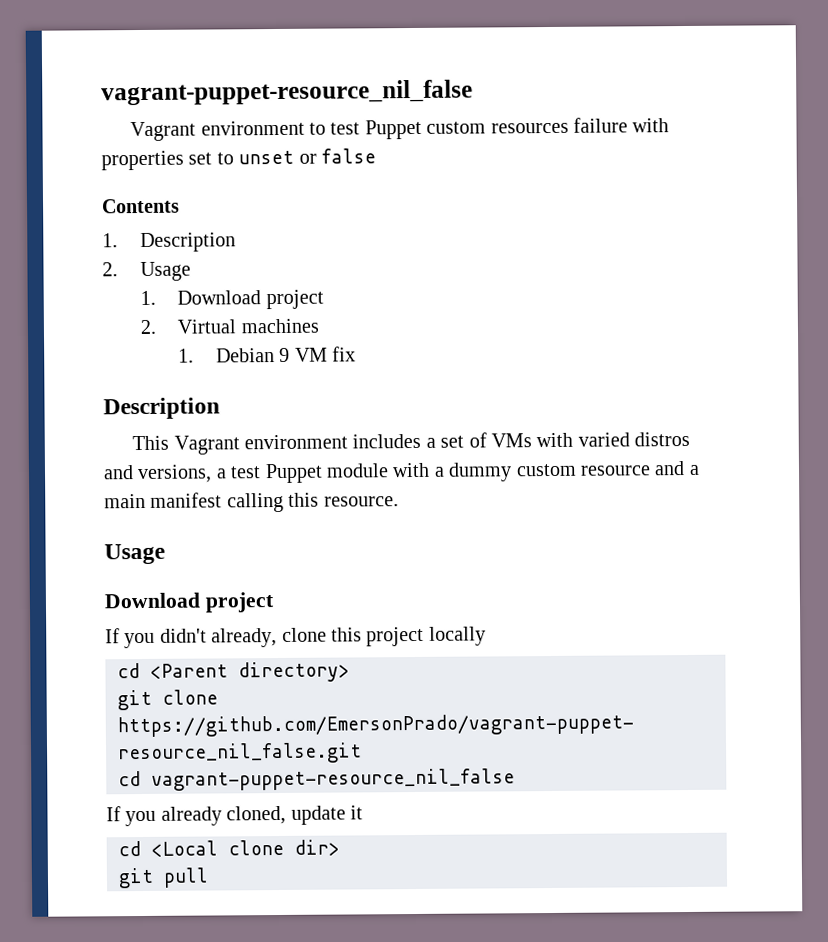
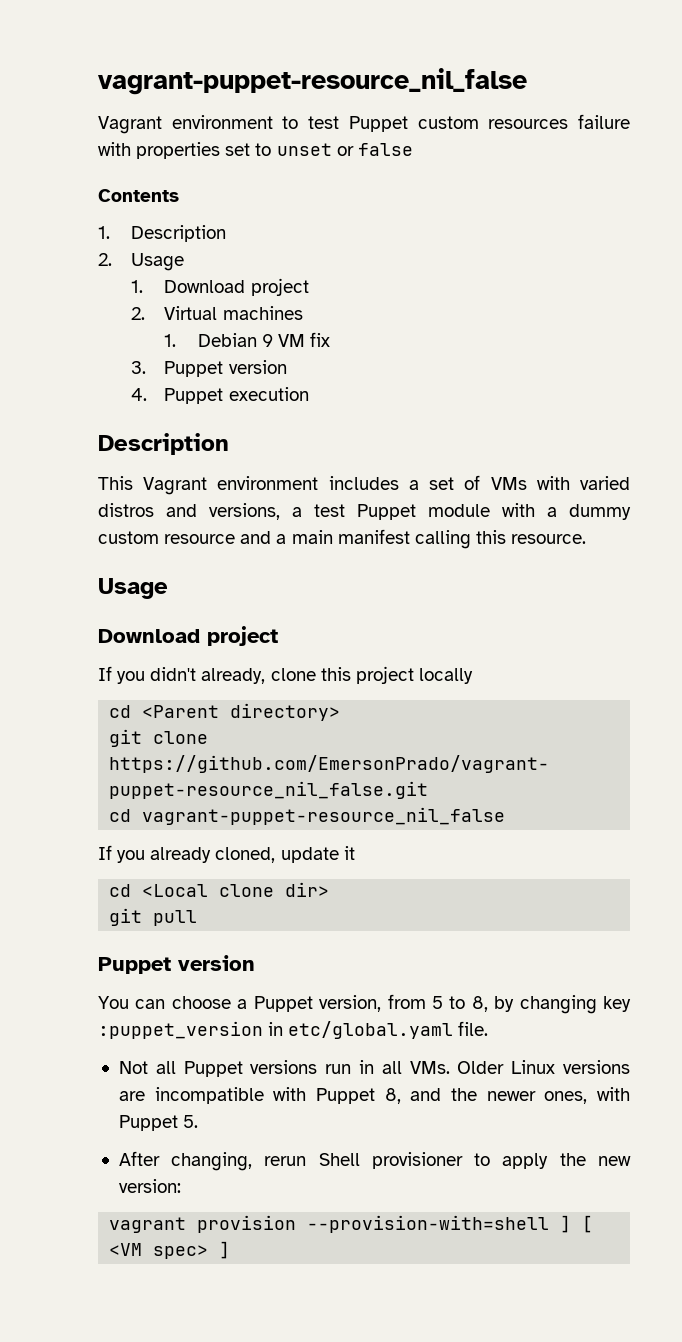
(357, 354) none -> [131,360,287,377] [131,387,309,404] // 3. Puppet version // 4. Puppet execution
(209, 877) none -> [98,955,255,974] [98,994,632,1014] [98,1021,489,1039] [118,1060,630,1077] [118,1087,631,1104] [118,1115,199,1131] [118,1151,631,1171] [118,1179,181,1193] [109,1215,594,1233] [109,1241,231,1259] // Puppet version // You can choose a Puppet version, from 5 to 8, by changing key :puppet_version in etc/global.yaml file. // Not all Puppet versions run in all VMs. Older Linux versions are incompatible with Puppet 8, and the newer ones, with Puppet 5. // After changing, rerun Shell provisioner to apply the new version: // vagrant provision --provision-with=shell ] [ <VM spec> ]

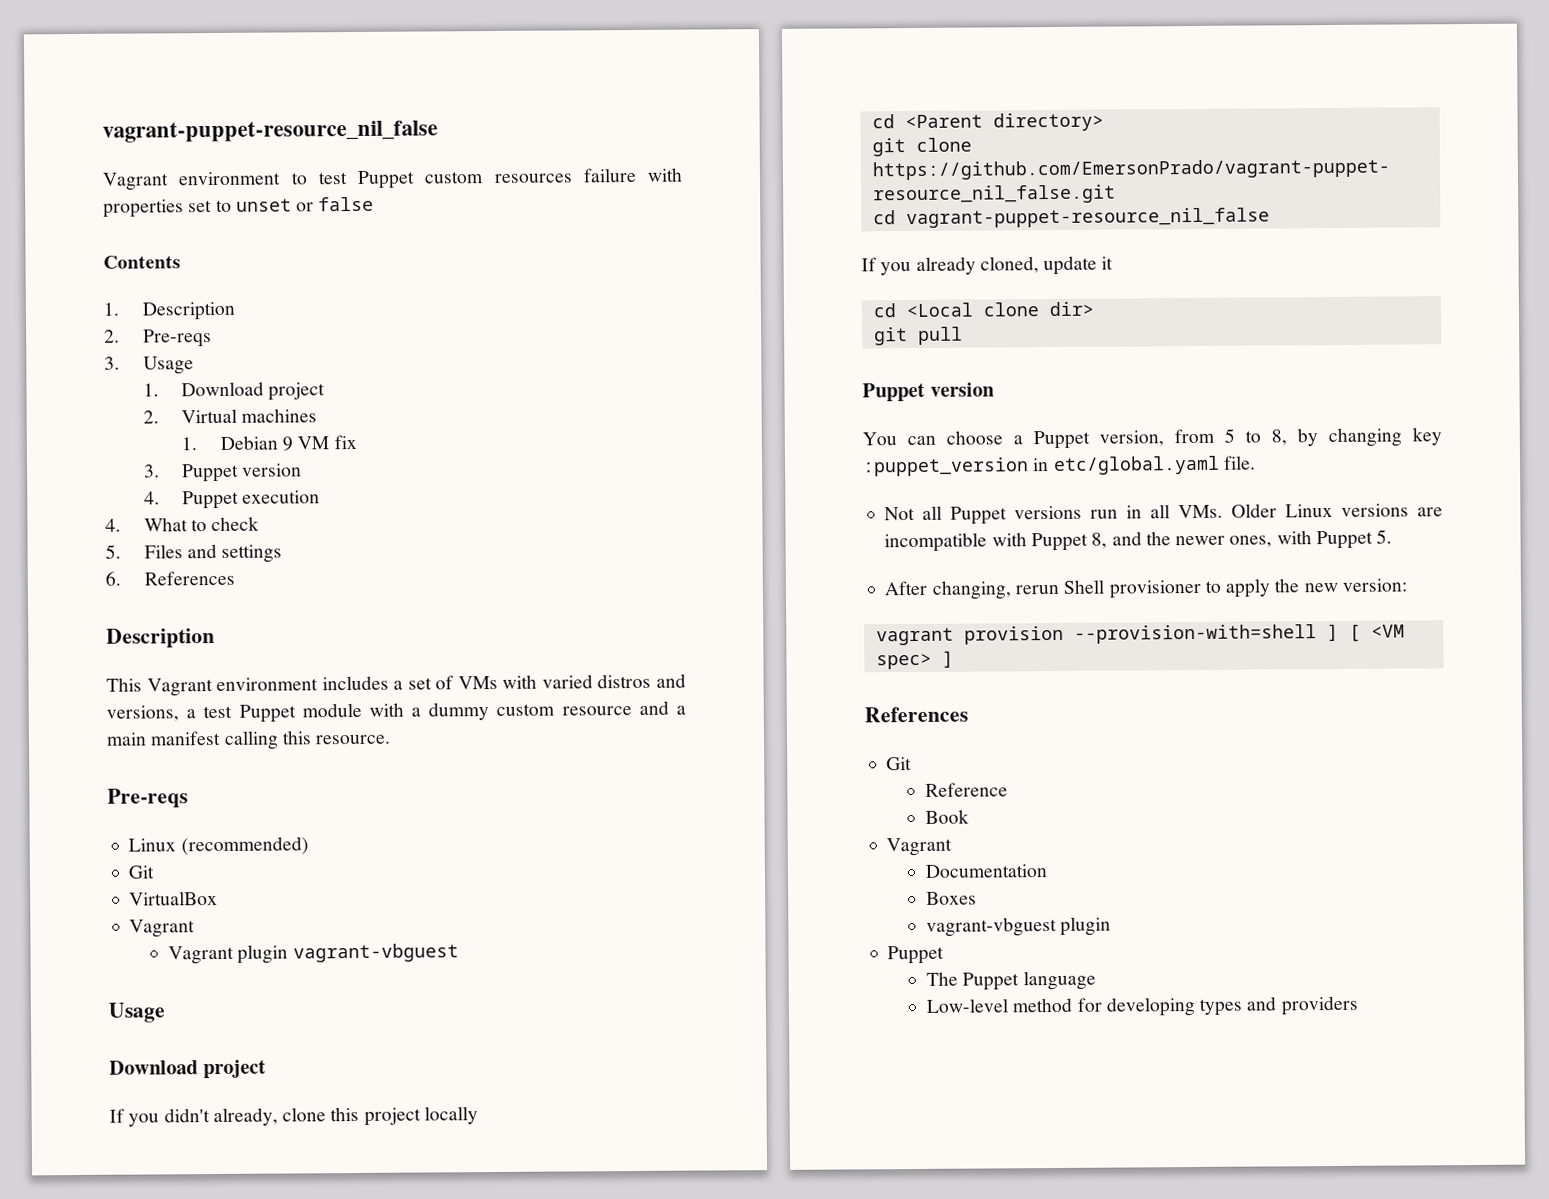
(112, 259) none -> [142,329,212,348] [104,356,120,370] Pre-reqs // 3.
(309, 394) none -> [105,516,260,532] [105,543,283,563] [105,570,235,586] // 4. What to check // 5. Files and settings // 6. References
(587, 539) none -> [107,788,188,809] [128,836,309,856] [128,865,155,879] [129,890,219,906] [129,919,196,938] [168,943,459,965] // Pre-reqs // Linux (recommended) // Git // VirtualBox // Vagrant // Vagrant plugin vagrant-vbguest
(231, 1250) none -> [864,706,968,723] [886,757,913,771] [925,782,1009,797] [925,809,970,824] [886,837,953,857] [925,864,1048,878] [926,891,978,905] [926,916,1112,937] [887,945,945,965] [926,970,1096,991] [926,995,1358,1017] // References // Git // Reference // Book // Vagrant // Documentation // Boxes // vagrant-vbguest plugin // Puppet // The Puppet language // Low-level method for developing types and providers

